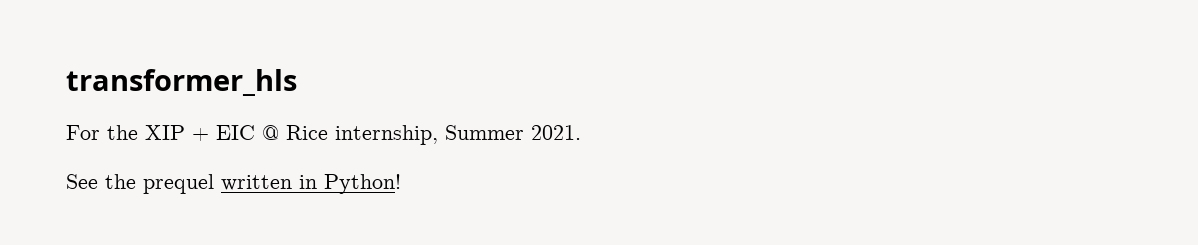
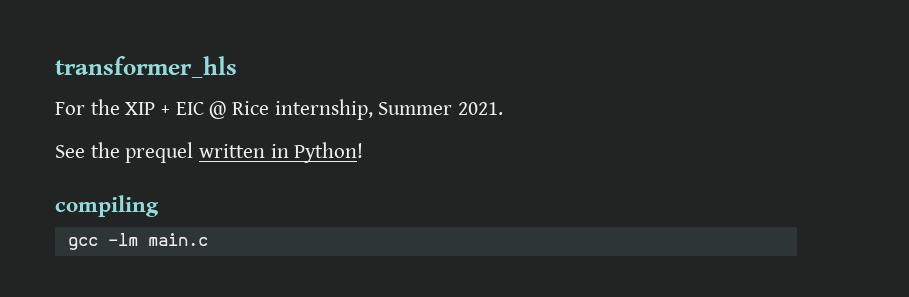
(401, 184) none -> [55,195,159,217] [67,233,208,250] // compiling // gcc -lm main.c

